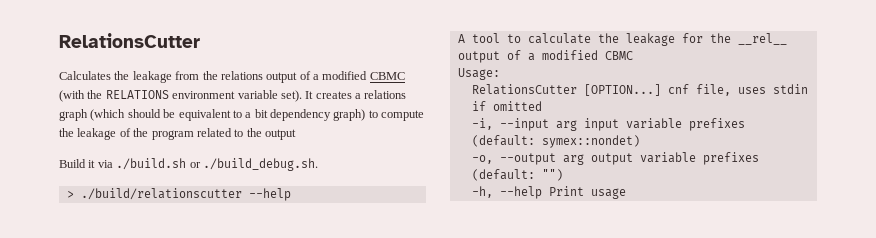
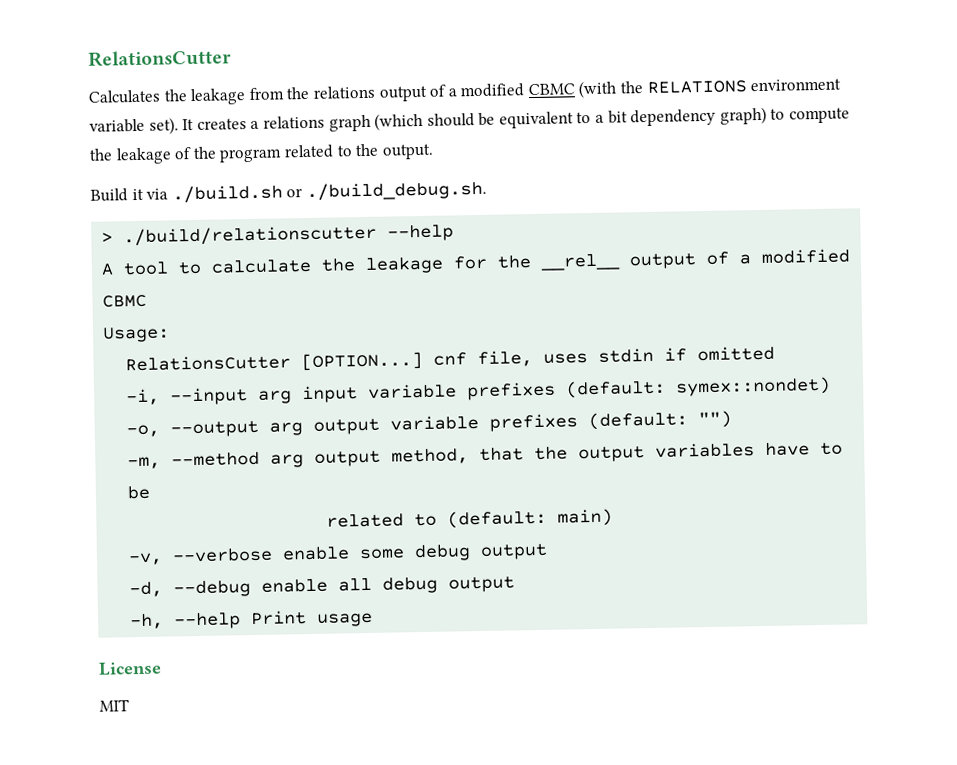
[265,129,296,140] output -> [381,143,434,160] output.
(563, 175) none -> [127,442,844,470] [127,485,151,500] [326,508,614,529] [128,543,549,566] [129,576,516,598] // -m, --method arg output method, that the output variables have to be // related to (default: main) // -v, --verbose enable some debug output // -d, --debug enable all debug output
(626, 193) none -> [98,661,162,676] [99,699,130,712] // License // MIT

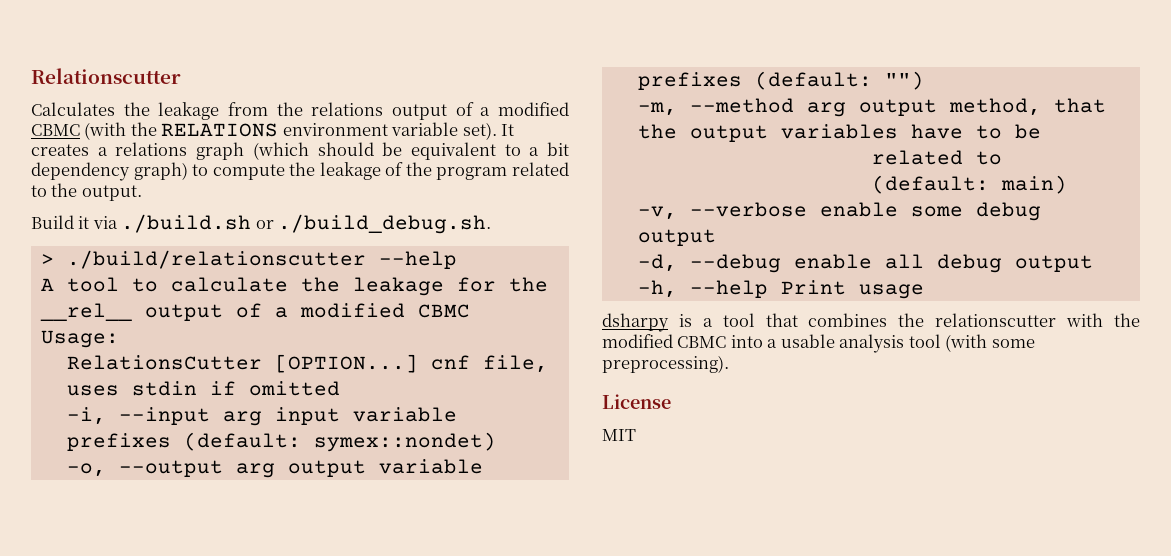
[88,49,232,67] RelationsCutter -> [31,68,181,84] Relationscutter
(374, 619) none -> [602,313,1140,332] [602,334,1035,353] [602,355,729,373] // dsharpy is a tool that combines the relationscutter with the modified CBMC into a usable analysis tool (with some preprocessing).

